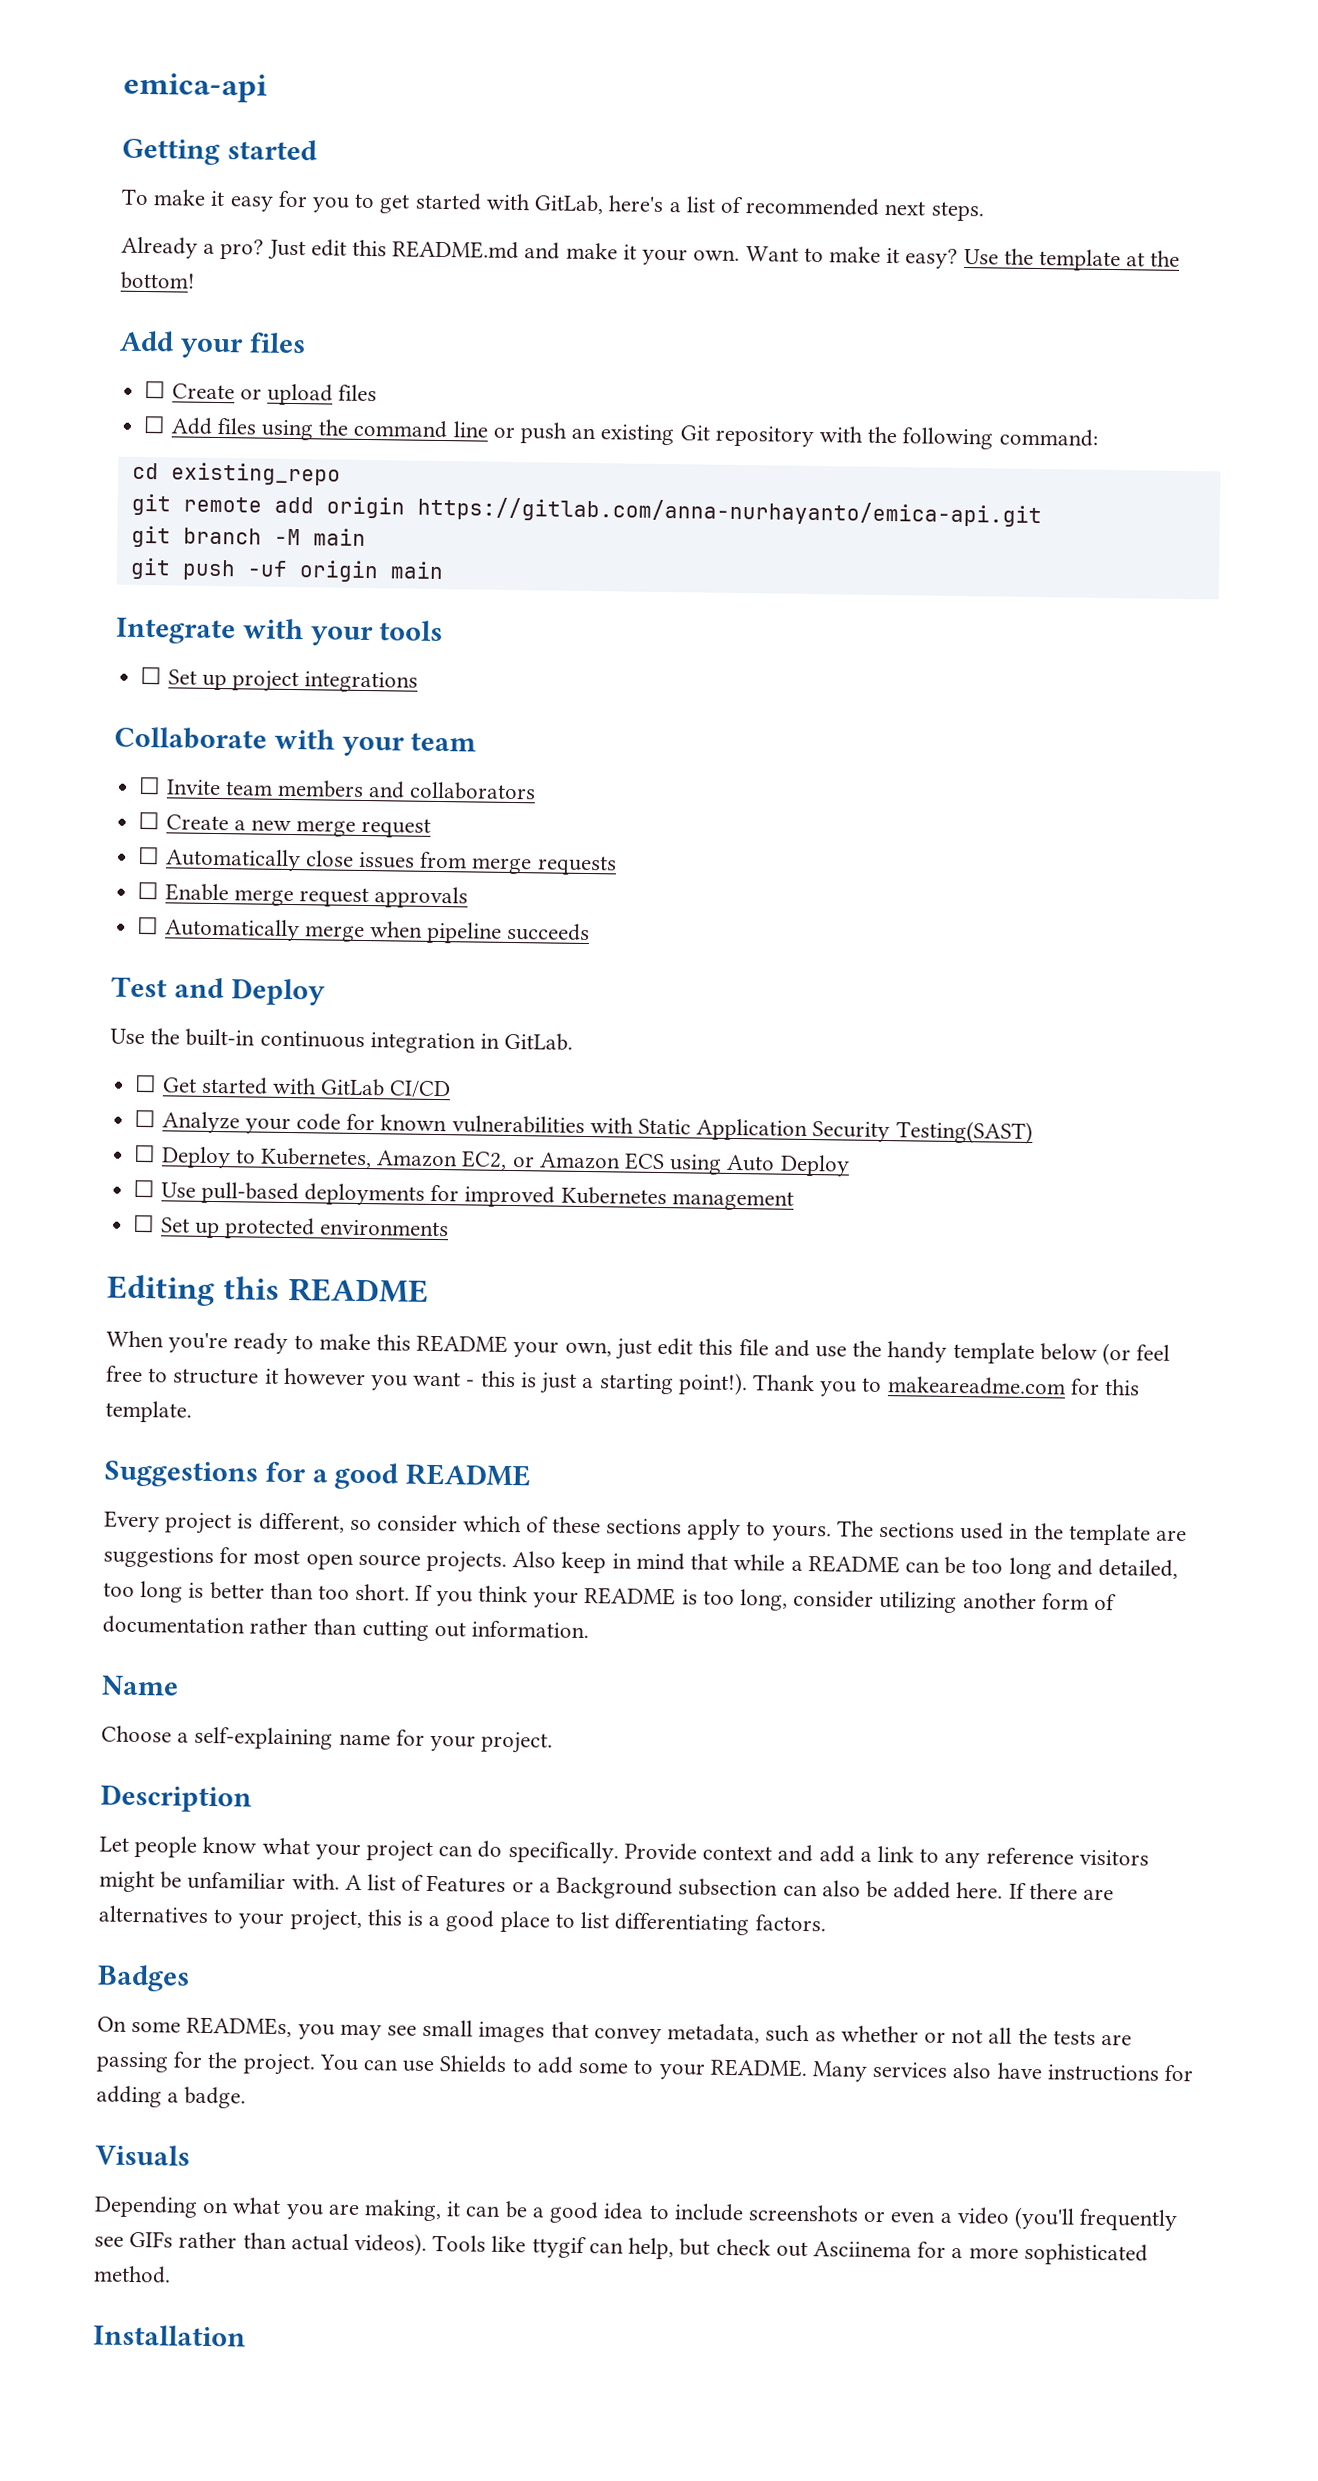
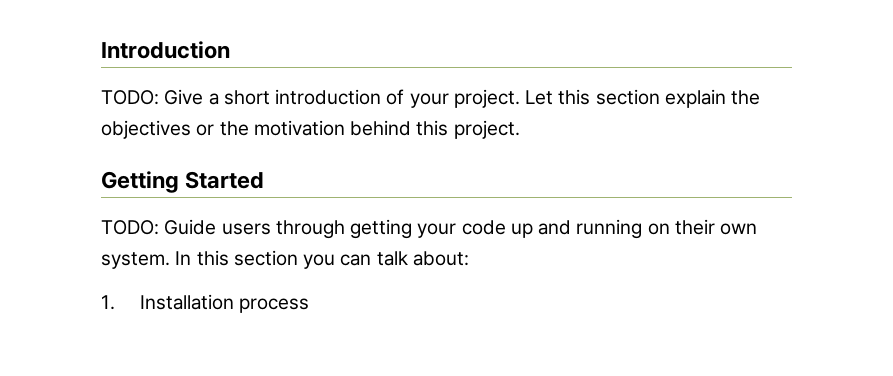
[123,72,268,103] [122,138,317,165] [121,188,984,222] [121,236,1181,272] [120,271,195,290] [119,330,306,359] [144,381,378,406] [143,416,1098,450] [131,462,341,486] [130,493,1042,528] [130,525,366,548] [129,557,444,583] [115,617,444,647] [140,666,419,693] [114,726,477,757] [138,776,537,801] [138,811,432,838] [138,846,617,876] [137,881,469,909] [137,916,591,944] [111,976,326,1006] [110,1028,574,1054] [134,1074,452,1099] [134,1109,1033,1145] [134,1144,850,1177] [133,1179,794,1211] [133,1214,450,1240] [107,1274,429,1307] [106,1330,1171,1366] [106,1365,1140,1397] [105,1400,192,1423] [104,1460,532,1490] [104,1510,1187,1546] [103,1546,1178,1580] [103,1581,1117,1614] [102,1615,590,1641] [101,1675,179,1696] [101,1725,554,1754] [100,1784,252,1813] [99,1836,1149,1869] [99,1870,1114,1901] [98,1905,826,1936] [97,1964,190,1992] [97,2016,1132,2046] [96,2051,1193,2082] [96,2085,247,2109] [95,2144,190,2166] [94,2195,1179,2232] [94,2230,1148,2266] [93,2265,171,2284] [93,2324,246,2347] emica-api // Getting started // To make it easy for you to get started with GitLab, here's a list of recommended next steps. // Already a pro? Just edit this README.md and make it your own. Want to make it easy? Use the template at the bottom! // Add your files // ☐ Create or upload files // ☐ Add files using the command line or push an existing Git repository with the following command: // cd existing_repo // git remote add origin https://gitlab.com/anna-nurhayanto/emica-api.git // git branch -M main // git push -uf origin main // Integrate with your tools // ☐ Set up project integrations // Collaborate with your team // ☐ Invite team members and collaborators // ☐ Create a new merge request // ☐ Automatically close issues from merge requests // ☐ Enable merge request approvals // ☐ Automatically merge when pipeline succeeds // Test and Deploy // Use the built-in continuous integration in GitLab. // ☐ Get started with GitLab CI/CD // ☐ Analyze your code for known vulnerabilities with Static Application Security Testing(SAST) // ☐ Deploy to Kubernetes, Amazon EC2, or Amazon ECS using Auto Deploy // ☐ Use pull-based deployments for improved Kubernetes management // ☐ Set up protected environments // Editing this README // When you're ready to make this README your own, just edit this file and use the handy template below (or feel free to structure it however you want - this is just a starting point!). Thank you to makeareadme.com for this template. // Suggestions for a good README // Every project is different, so consider which of these sections apply to yours. The sections used in the template are suggestions for most open source projects. Also keep in mind that while a README can be too long and detailed, too long is better than too short. If you think your README is too long, consider utilizing another form of documentation rather than cutting out information. // Name // Choose a self-explaining name for your project. // Description // Let people know what your project can do specifically. Provide context and add a link to any reference visitors might be unfamiliar with. A list of Features or a Background subsection can also be added here. If there are alternatives to your project, this is a good place to list differentiating factors. // Badges // On some READMEs, you may see small images that convey metadata, such as whether or not all the tests are passing for the project. You can use Shields to add some to your README. Many services also have instructions for adding a badge. // Visuals // Depending on what you are making, it can be a good idea to include screenshots or even a video (you'll frequently see GIFs rather than actual videos). Tools like ttygif can help, but check out Asciinema for a more sophisticated method. // Installation -> [101,41,230,59] [101,89,761,108] [101,120,520,139] [101,171,265,193] [101,219,758,239] [101,250,469,269] [101,294,309,313] Introduction // TODO: Give a short introduction of your project. Let this section explain the objectives or the motivation behind this project. // Getting Started // TODO: Guide users through getting your code up and running on their own system. In this section you can talk about: // 1. Installation process

